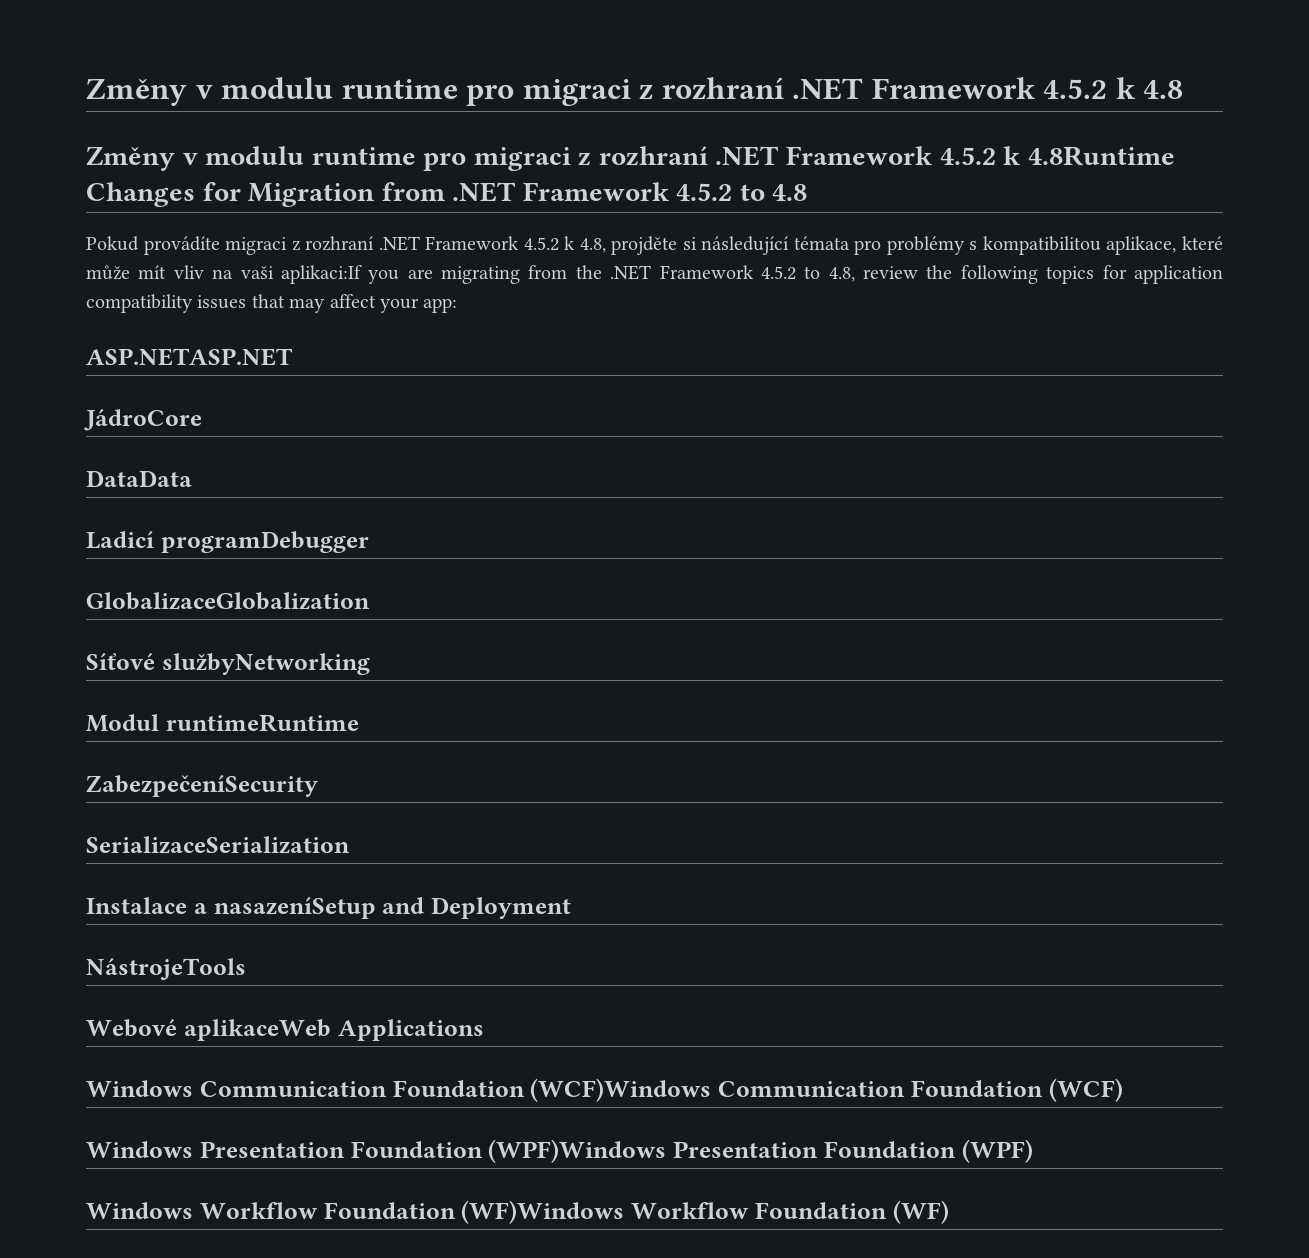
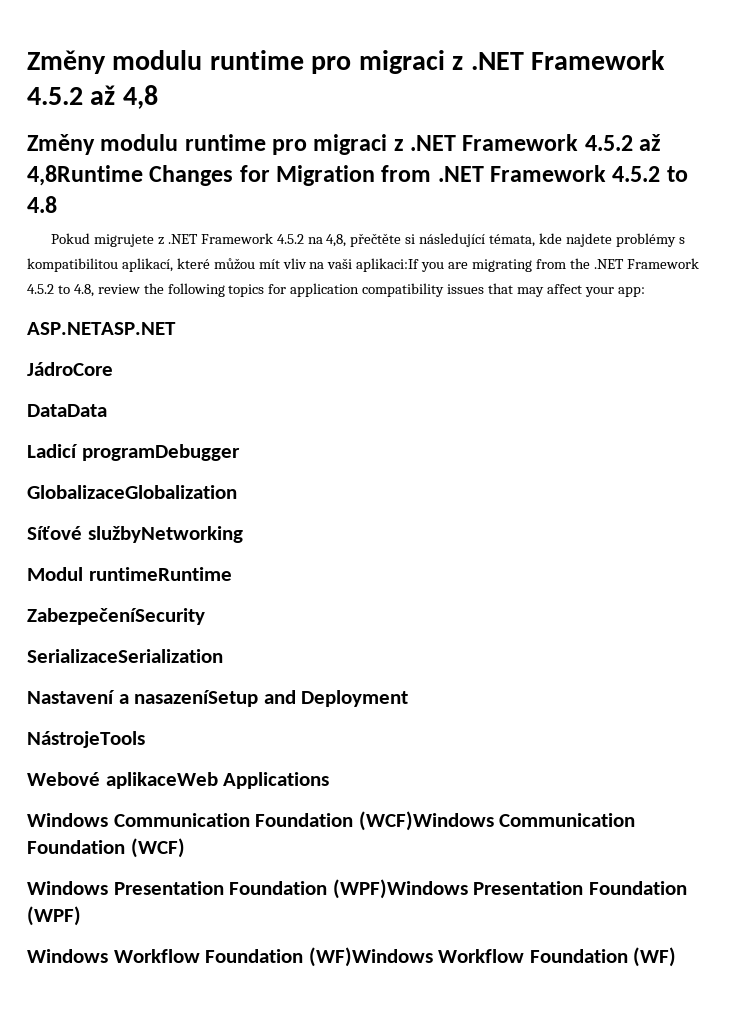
[86,77,1184,106] [86,146,1175,171] Změny v modulu runtime pro migraci z rozhraní .NET Framework 4.5.2 k 4.8 // Změny v modulu runtime pro migraci z rozhraní .NET Framework 4.5.2 k 4.8Runtime -> [27,50,665,74] [27,85,158,109] [27,134,662,155] [27,165,143,186] Změny modulu runtime pro migraci z .NET Framework 4.5.2 až 4,8 // Změny modulu runtime pro migraci z .NET Framework 4.5.2 až 4,8Runtime
[143,236,1223,255] [86,265,130,280] provádíte migraci z rozhraní .NET Framework 4.5.2 k 4.8, projděte si následující témata pro problémy s kompatibilitou aplikace, které může -> [93,233,685,247] [27,258,255,272] migrujete z .NET Framework 4.5.2 na 4,8, přečtěte si následující témata, kde najdete problémy s kompatibilitou aplikací, které můžou
[86,897,187,914] Instalace -> [27,690,115,704] Nastavení

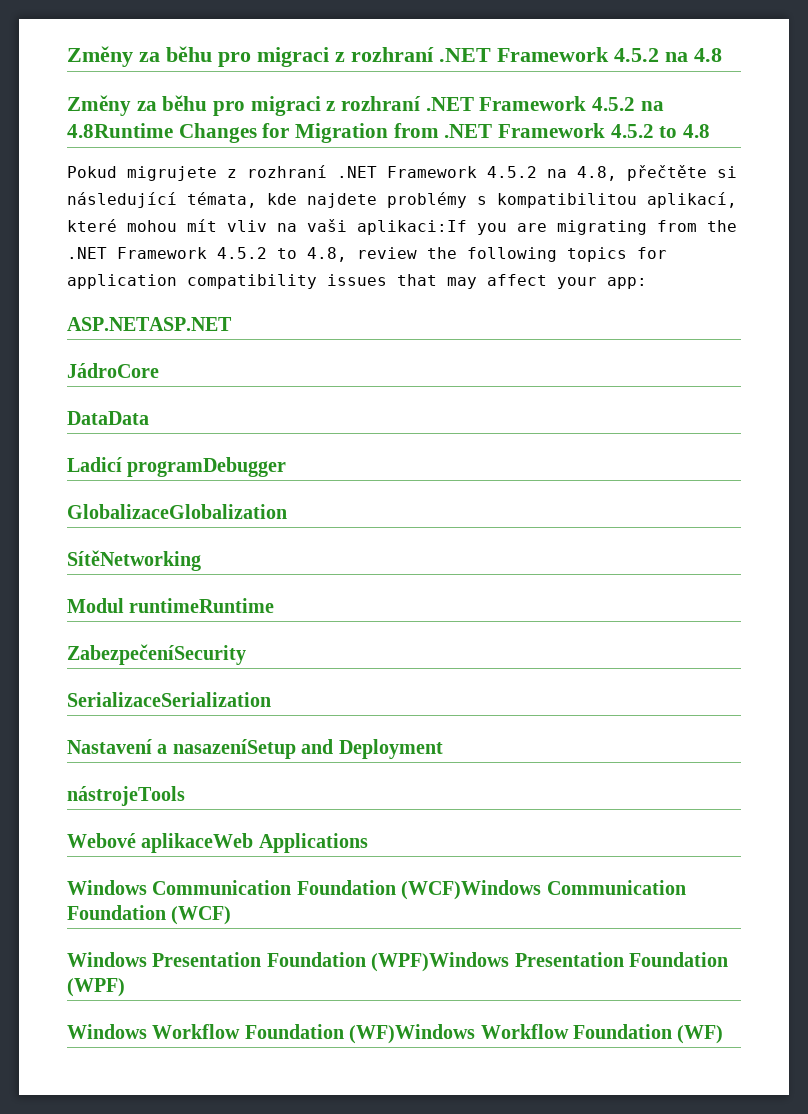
[27,50,665,74] [27,85,158,109] [27,134,662,155] [27,165,143,186] Změny modulu runtime pro migraci z .NET Framework 4.5.2 až 4,8 // Změny modulu runtime pro migraci z .NET Framework 4.5.2 až 4,8Runtime -> [67,46,722,67] [67,95,664,116] [67,123,173,138] Změny za běhu pro migraci z rozhraní .NET Framework 4.5.2 na 4.8 // Změny za běhu pro migraci z rozhraní .NET Framework 4.5.2 na 4.8Runtime
[167,233,347,247] .NET Framework 4.5.2 na 4,8, -> [247,165,617,181] rozhraní .NET Framework 4.5.2 na 4.8,
[213,258,255,270] můžou -> [127,220,177,232] mohou
[27,526,243,543] Síťové službyNetworking -> [67,550,201,571] SítěNetworking
[27,731,145,748] NástrojeTools -> [67,786,185,806] nástrojeTools

